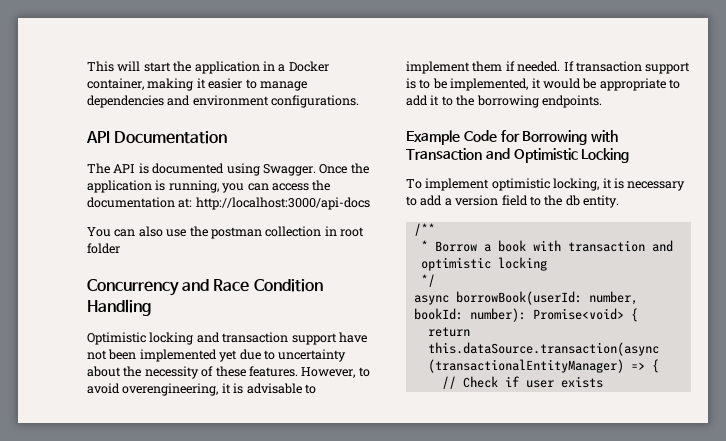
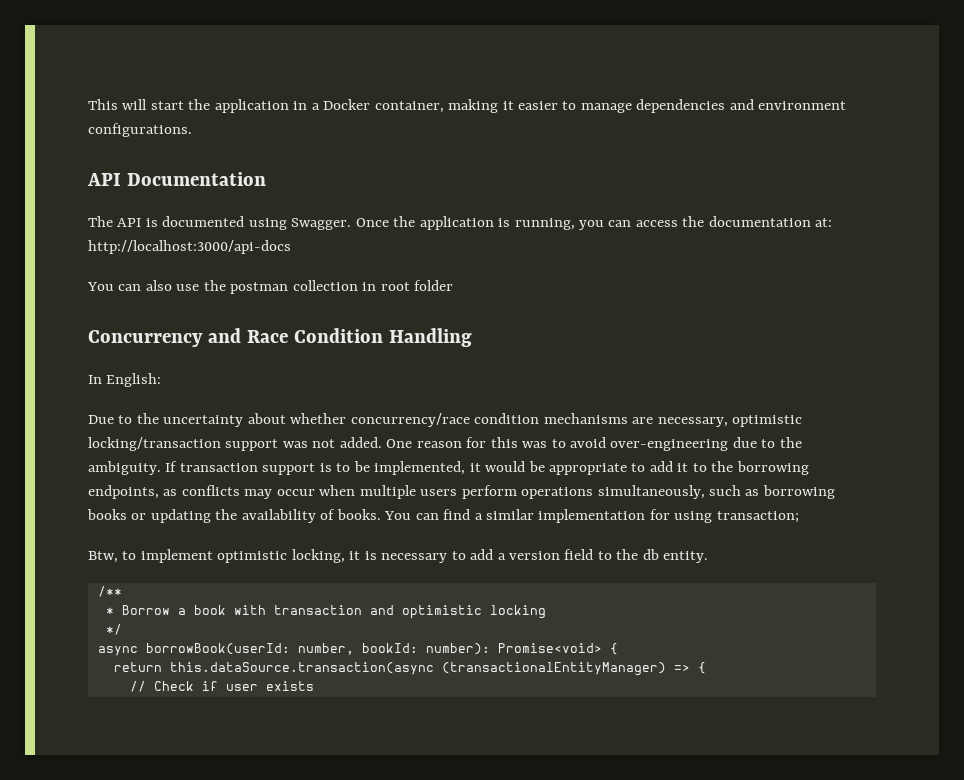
[87,332,367,345] [87,349,347,362] [87,366,370,379] [87,383,316,396] [406,61,561,74] Optimistic locking and transaction support have not been implemented yet due to uncertainty about the necessity of these features. However, to avoid overengineering, it is advisable to implement them if needed. -> [88,373,162,387] [88,413,803,427] [88,437,802,451] [88,461,161,475] In English: // Due to the uncertainty about whether concurrency/race condition mechanisms are necessary, optimistic locking/transaction support was not added. One reason for this was to avoid over-engineering due to the ambiguity.
[541,95,602,108] [406,130,619,145] [406,148,630,163] [406,179,422,189] endpoints. // Example Code for Borrowing with Transaction and Optimistic Locking // To -> [88,485,835,499] [87,509,799,523] [88,551,137,563] endpoints, as conflicts may occur when multiple users perform operations simultaneously, such as borrowing books or updating the availability of books. You can find a similar implementation for using transaction; // Btw, to

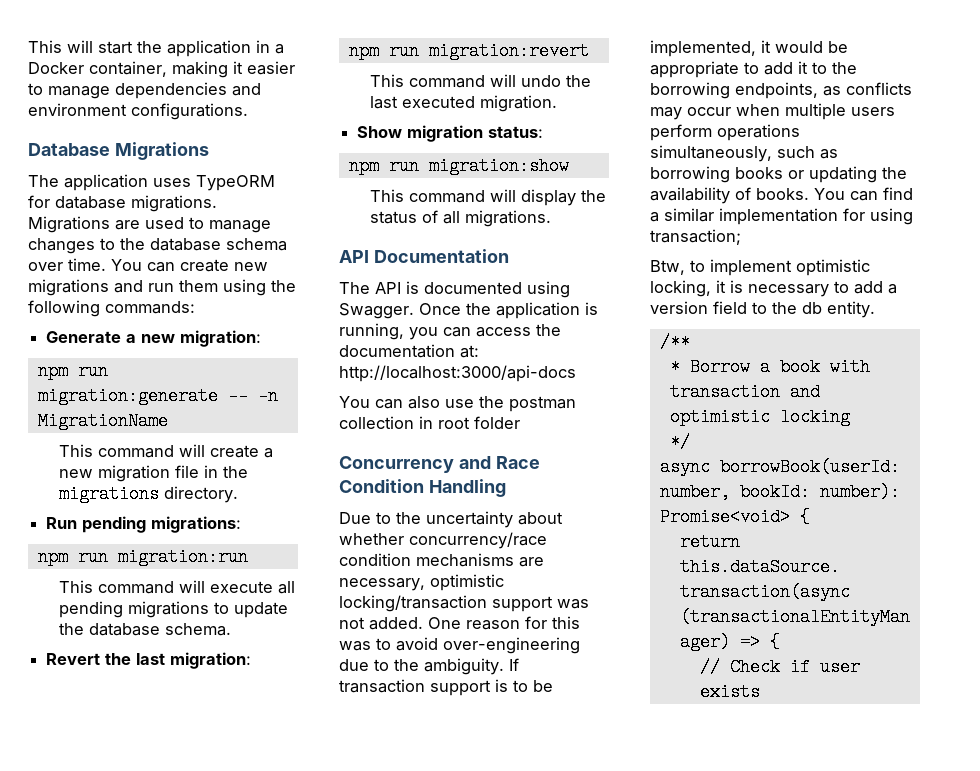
(192, 130) none -> [28,142,209,160] [28,174,275,191] [28,195,217,212] [28,216,271,233] [28,238,287,254] [28,258,268,272] [28,279,296,296] [28,300,195,317] [46,330,262,347] [37,362,108,380] [37,387,278,405] [37,412,168,430] [59,444,274,458] [59,465,249,482] [59,485,239,503] [46,516,242,533] [37,548,248,566] [59,580,296,594] [59,601,289,618] [59,623,232,636] [46,652,252,669] [348,42,589,60] [370,74,592,88] [370,95,558,112] [357,125,544,142] [348,157,569,175] [370,189,607,206] [370,210,552,227] // Database Migrations // The application uses TypeORM for database migrations. Migrations are used to manage changes to the database schema over time. You can create new migrations and run them using the following commands: // Generate a new migration: // npm run migration:generate -- -n MigrationName // This command will create a new migration file in the migrations directory. // Run pending migrations: // npm run migration:run // This command will execute all pending migrations to update the database schema. // Revert the last migration: // npm run migration:revert // This command will undo the last executed migration. // Show migration status: // npm run migration:show // This command will display the status of all migrations.
[88,373,162,387] // In English: -> (506, 488) none

